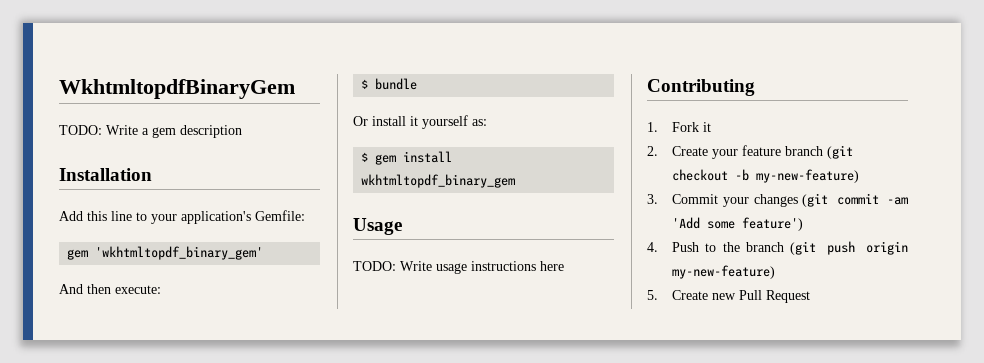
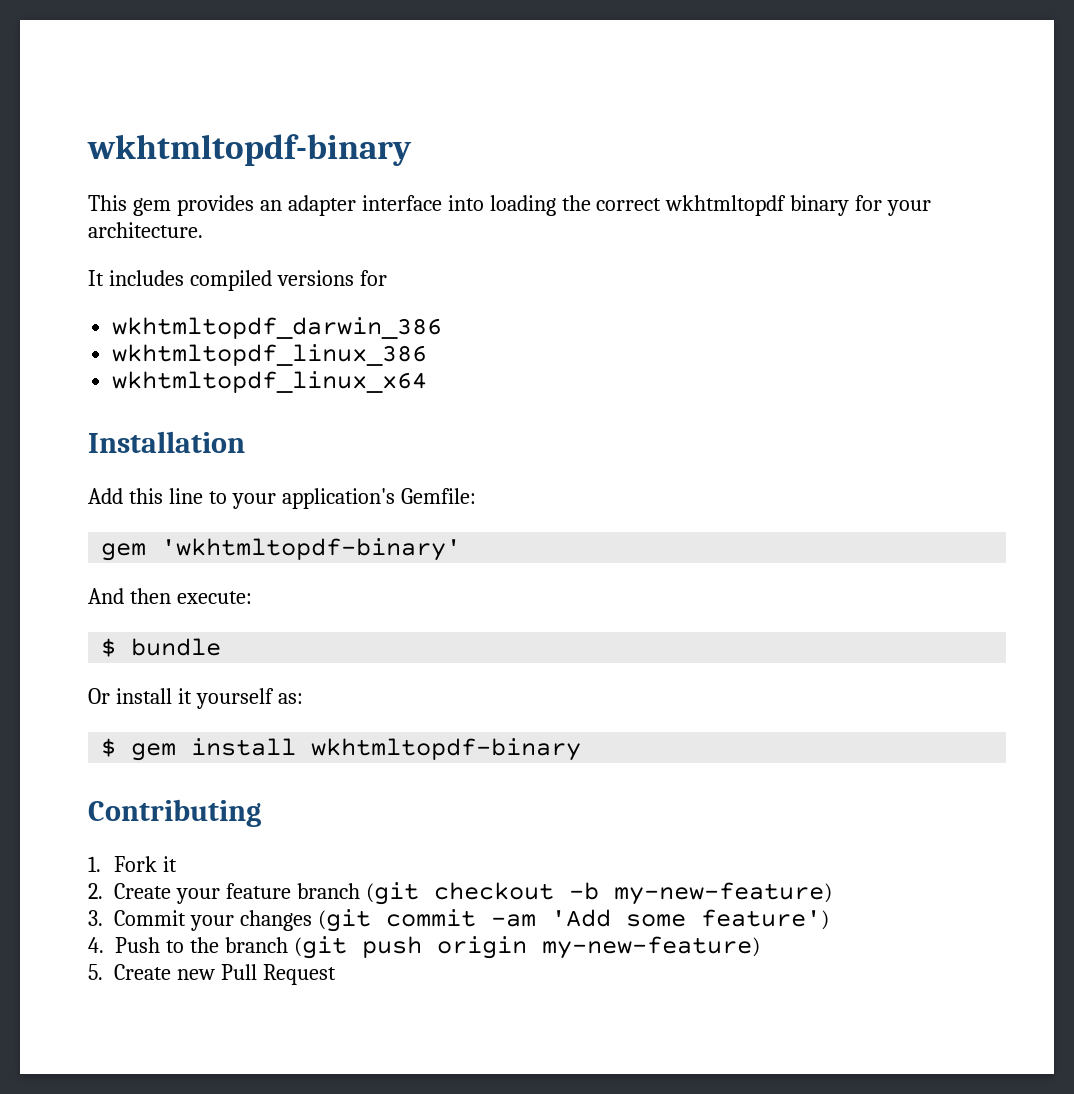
[59,79,295,99] [59,125,242,138] WkhtmltopdfBinaryGem // TODO: Write a gem description -> [87,134,412,166] [88,195,932,216] [88,222,203,238] [88,270,387,291] [112,317,443,339] [112,344,428,366] [112,371,428,393] wkhtmltopdf-binary // This gem provides an adapter interface into loading the correct wkhtmltopdf binary for your architecture. // It includes compiled versions for // wkhtmltopdf_darwin_386 // wkhtmltopdf_linux_386 // wkhtmltopdf_linux_x64
[95,246,264,260] 'wkhtmltopdf_binary_gem' -> [161,538,462,561] 'wkhtmltopdf-binary'
[361,174,516,188] [353,218,402,235] [353,261,564,274] wkhtmltopdf_binary_gem // Usage // TODO: Write usage instructions here -> [311,738,582,761] wkhtmltopdf-binary

